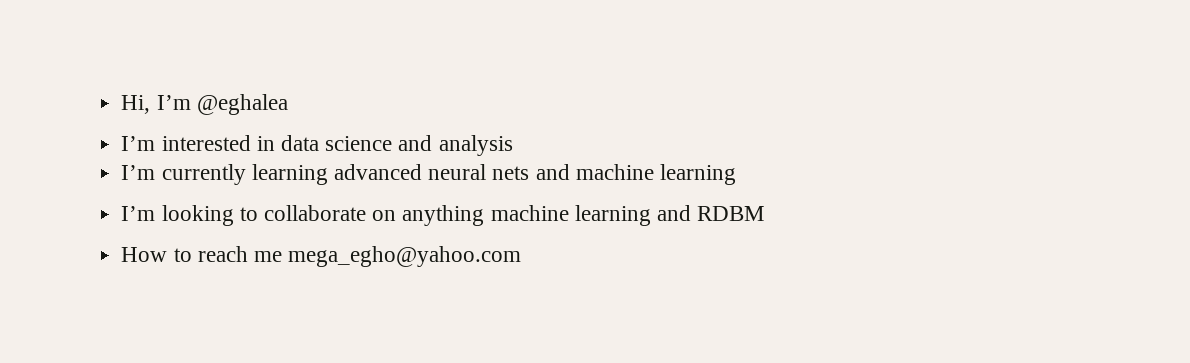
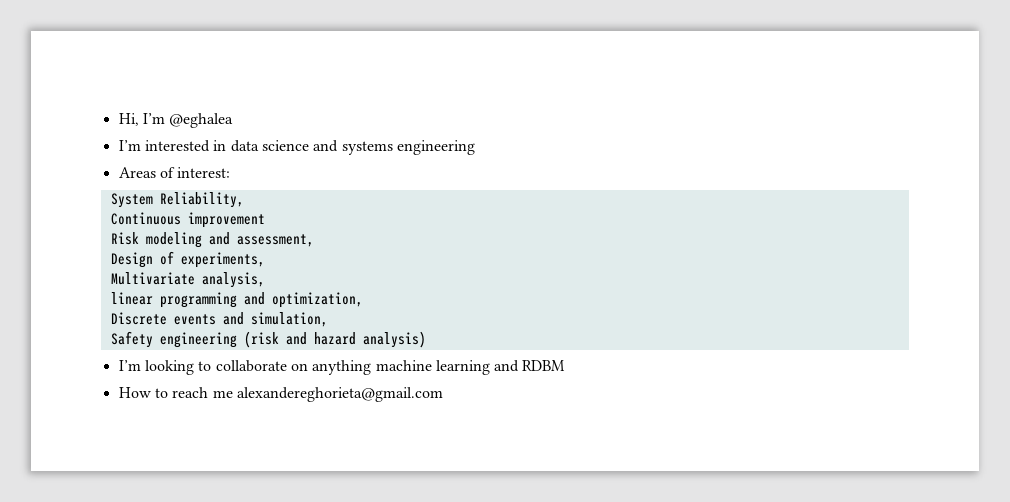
[438,135,513,156] [121,164,736,185] analysis // I’m currently learning advanced neural nets and machine learning -> [341,140,475,155] [118,167,231,178] [110,192,244,208] [110,212,265,228] [110,232,314,248] [110,251,265,268] [110,272,265,288] [110,292,363,308] [110,312,328,327] [110,331,426,348] systems engineering // Areas of interest: // System Reliability, // Continuous improvement // Risk modeling and assessment, // Design of experiments, // Multivariate analysis, // linear programming and optimization, // Discrete events and simulation, // Safety engineering (risk and hazard analysis)
[288,246,522,267] mega_egho@yahoo.com -> [236,387,443,402] alexandereghorieta@gmail.com

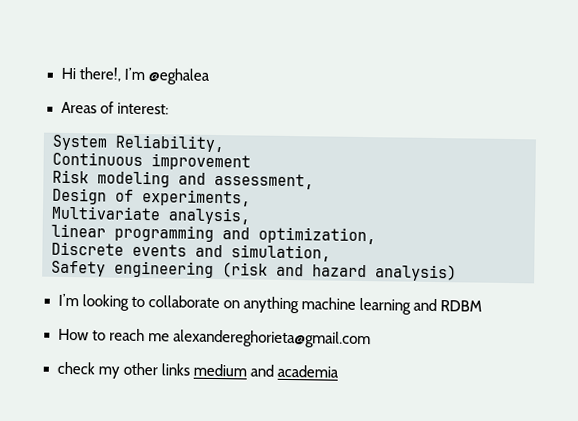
[118,113,139,126] Hi, -> [60,67,121,82] Hi there!,
[118,140,475,155] // I’m interested in data science and systems engineering -> (210, 76) none
(443, 394) none -> [56,361,339,379] // check my other links medium and academia

